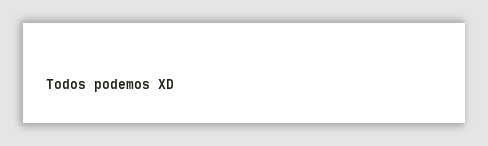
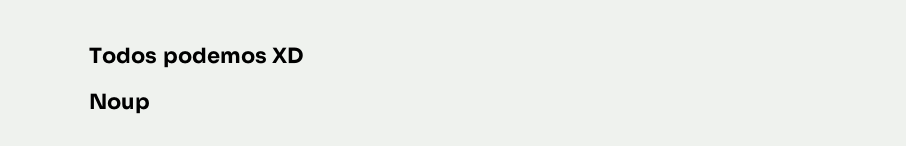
(174, 84) none -> [89,93,150,114] // Noup

